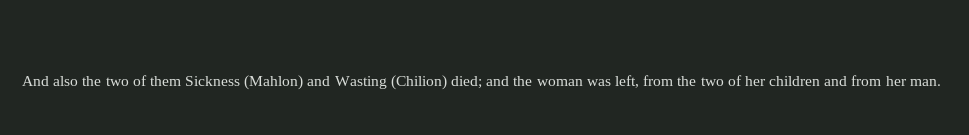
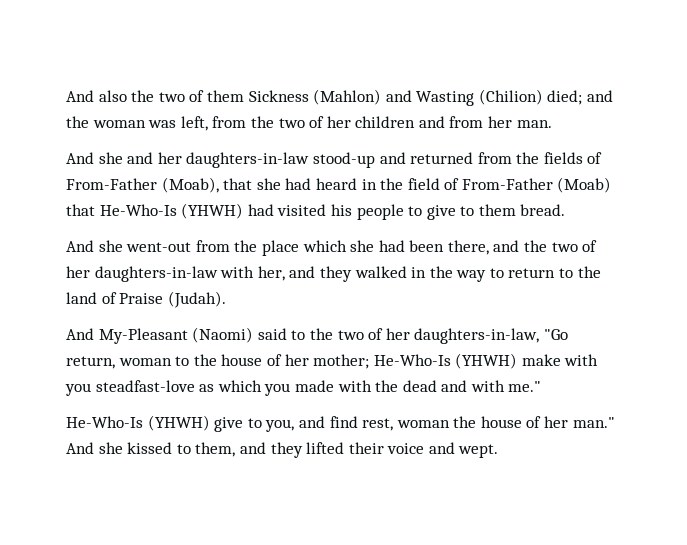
(941, 82) none -> [66,152,603,168] [66,177,612,193] [66,203,566,220] [66,240,598,256] [66,266,601,282] [66,291,226,308] [66,327,568,344] [66,353,599,369] [65,380,542,396] [66,415,615,432] [66,442,499,458] // And she and her daughters-in-law stood-up and returned from the fields of From-Father (Moab), that she had heard in the field of From-Father (Moab) that He-Who-Is (YHWH) had visited his people to give to them bread. // And she went-out from the place which she had been there, and the two of her daughters-in-law with her, and they walked in the way to return to the land of Praise (Judah). // And My-Pleasant (Naomi) said to the two of her daughters-in-law, "Go return, woman to the house of her mother; He-Who-Is (YHWH) make with you steadfast-love as which you made with the dead and with me." // He-Who-Is (YHWH) give to you, and find rest, woman the house of her man." And she kissed to them, and they lifted their voice and wept.

